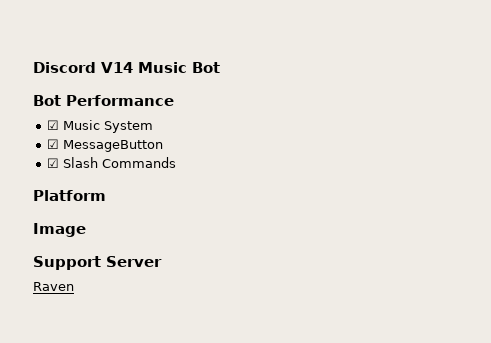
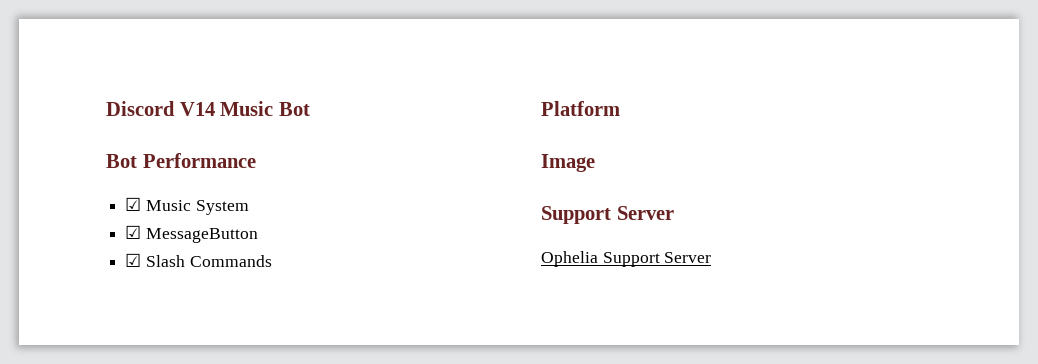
[33,282,74,291] Raven -> [541,251,712,267] Ophelia Support Server

